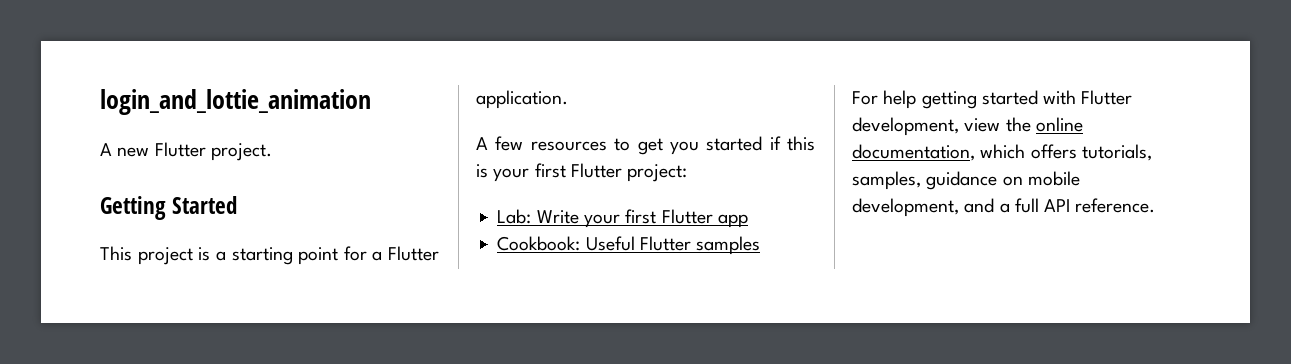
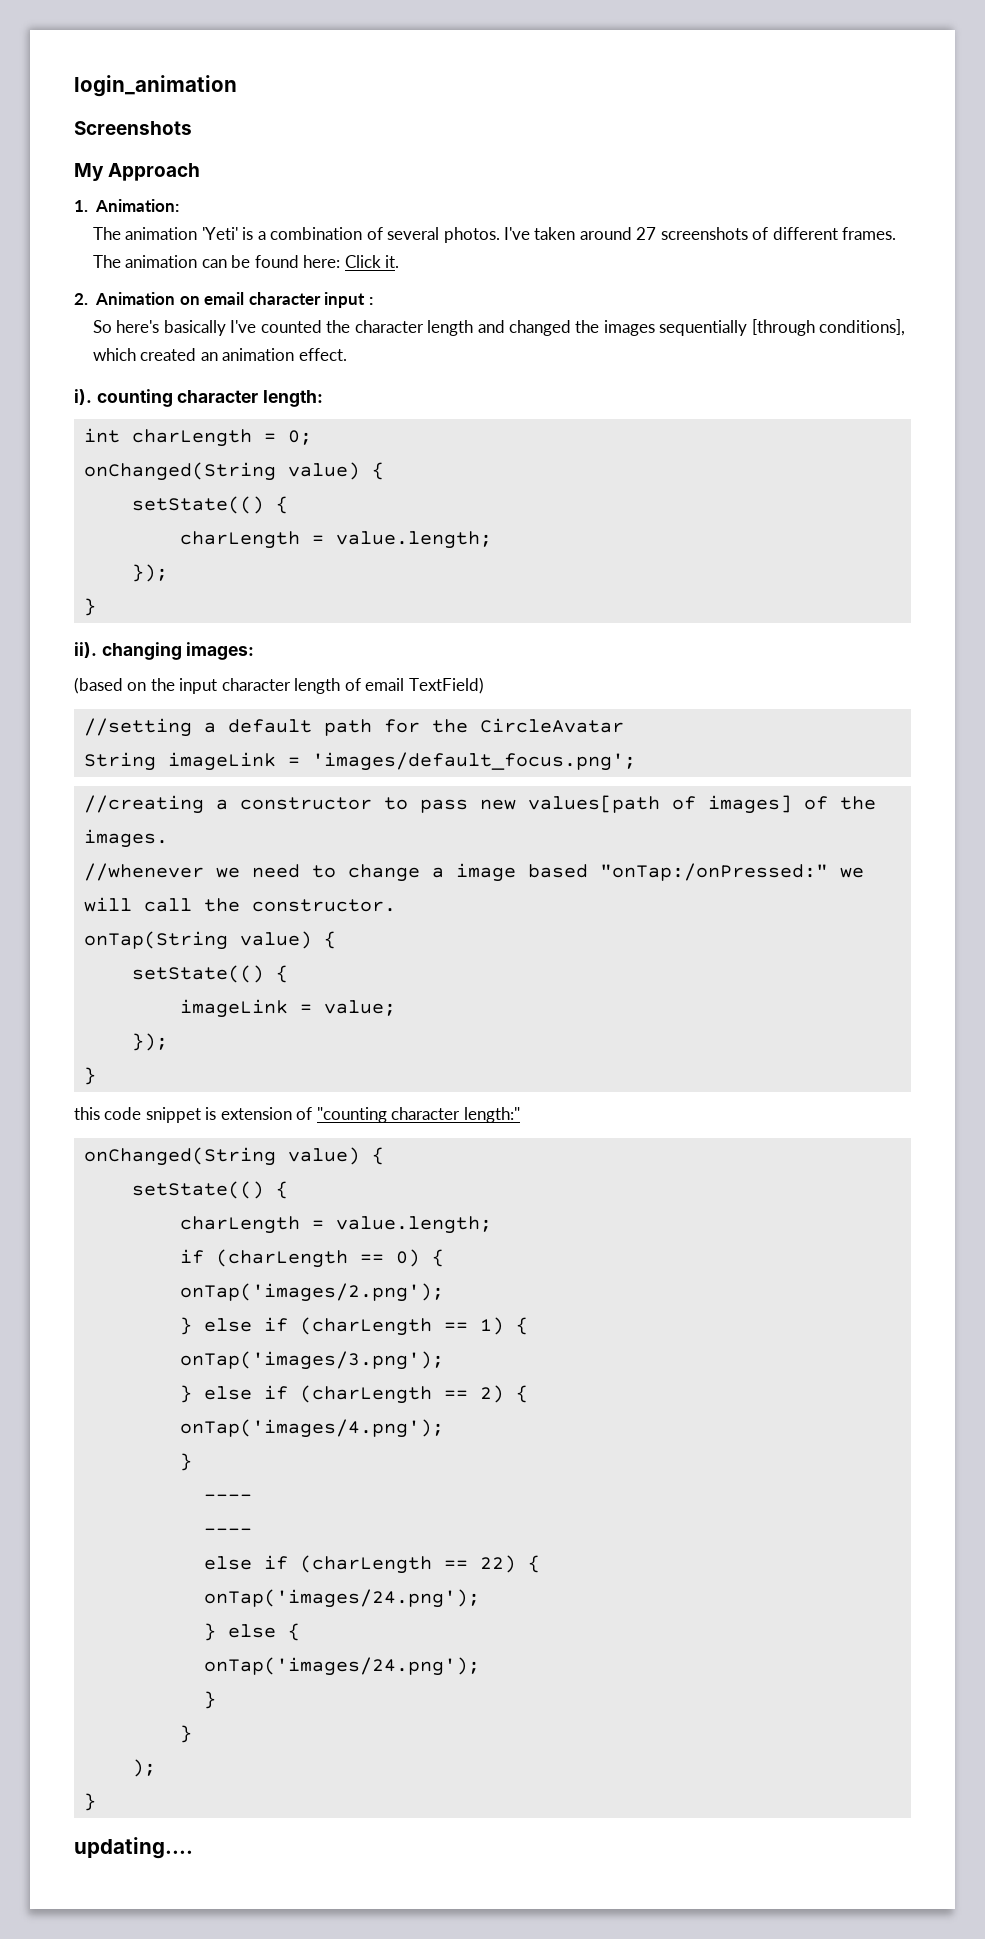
[100,89,371,115] [100,142,272,161] [100,196,238,220] [100,246,439,265] [476,90,568,109] [476,136,815,155] [476,163,688,182] [497,209,748,228] [497,236,761,255] [852,90,1133,109] [852,117,1083,136] [852,144,1152,161] [852,171,1080,190] [852,198,1156,217] login_and_lottie_animation // A new Flutter project. // Getting Started // This project is a starting point for a Flutter application. // A few resources to get you started if this is your first Flutter project: // Lab: Write your first Flutter app // Cookbook: Useful Flutter samples // For help getting started with Flutter development, view the online documentation, which offers tutorials, samples, guidance on mobile development, and a full API reference. -> [74,75,237,97] [74,121,192,135] [74,163,201,181] [74,199,180,212] [92,227,897,243] [92,255,400,268] [74,292,373,308] [92,319,906,336] [92,348,347,361] [74,389,324,407] [83,428,312,447] [83,462,384,481] [131,496,288,514] [179,531,492,549] [131,564,168,582] [83,598,96,616] [74,642,255,660] [74,677,484,694] [83,718,624,737] [83,752,636,771] [83,795,876,814] [83,829,168,848] [83,863,864,882] [83,897,396,912] [83,931,336,950] [131,965,288,983] [179,999,396,1018] [131,1033,168,1051] [83,1067,96,1085] [74,1107,520,1123] [83,1147,384,1166] [131,1181,288,1199] [179,1216,492,1234] [179,1249,444,1268] [179,1283,444,1302] [179,1317,528,1336] [179,1351,444,1370] [179,1385,528,1404] [179,1419,444,1438] [179,1453,192,1471] [203,1494,252,1501] [203,1528,252,1535] [203,1555,540,1574] [203,1589,480,1608] [203,1623,300,1641] [203,1657,480,1676] [203,1691,216,1709] [179,1725,192,1743] [131,1759,156,1777] [83,1793,96,1811] [74,1837,193,1859] login_animation // Screenshots // My Approach // 1. Animation: // The animation 'Yeti' is a combination of several photos. I've taken around 27 screenshots of different frames. The animation can be found here: Click it. // 2. Animation on email character input : // So here's basically I've counted the character length and changed the images sequentially [through conditions], which created an animation effect. // i). counting character length: // int charLength = 0; // onChanged(String value) { // setState(() { // charLength = value.length; // }); // } // ii). changing images: // (based on the input character length of email TextField) // //setting a default path for the CircleAvatar // String imageLink = 'images/default_focus.png'; // //creating a constructor to pass new values[path of images] of the images. // //whenever we need to change a image based "onTap:/onPressed:" we will call the constructor. // onTap(String value) { // setState(() { // imageLink = value; // }); // } // this code snippet is extension of "counting character length:" // onChanged(String value) { // setState(() { // charLength = value.length; // if (charLength == 0) { // onTap('images/2.png'); // } else if (charLength == 1) { // onTap('images/3.png'); // } else if (charLength == 2) { // onTap('images/4.png'); // } // ---- // ---- // else if (charLength == 22) { // onTap('images/24.png'); // } else { // onTap('images/24.png'); // } // } // ); // } // updating....

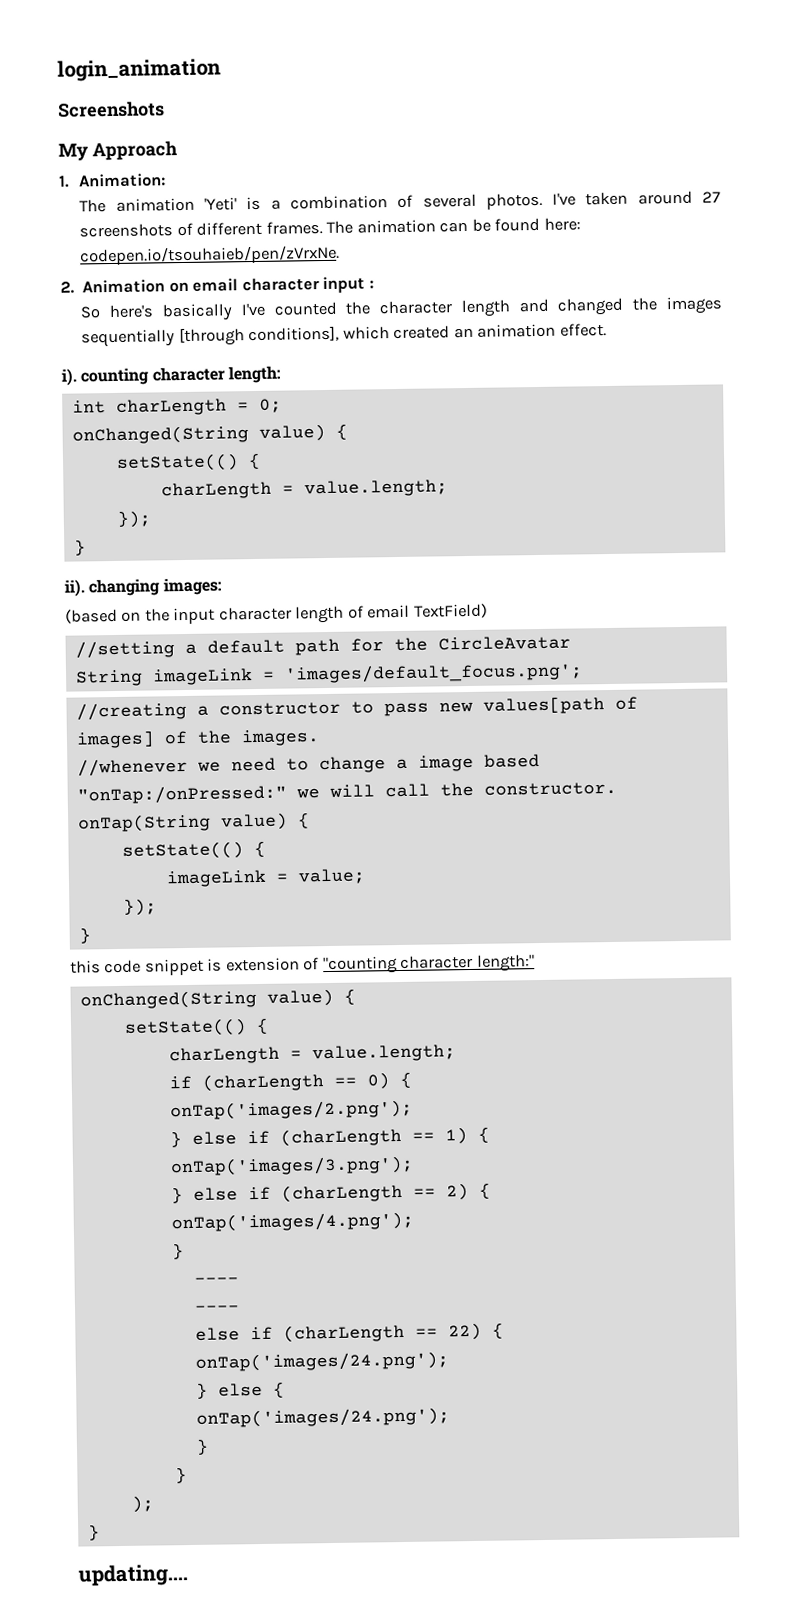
[344,255,400,268] Click it. -> [80,244,341,266] codepen.io/tsouhaieb/pen/zVrxNe.

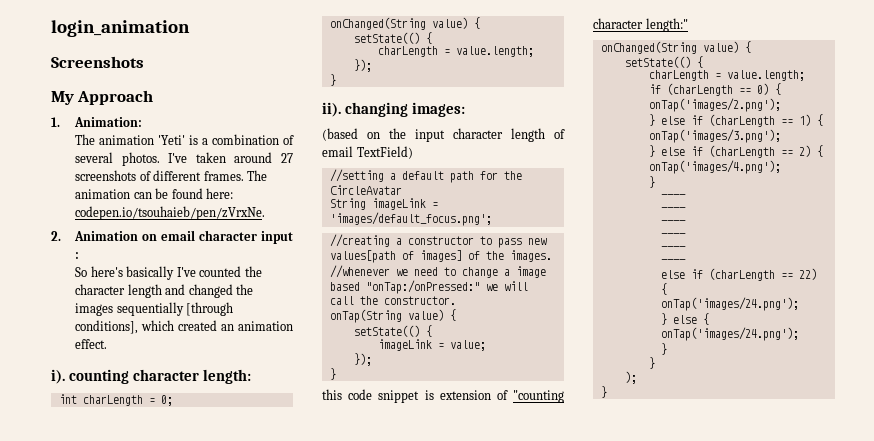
(240, 1308) none -> [660,220,686,224] [660,233,686,237] [660,246,686,250] [660,259,686,263] // ---- // ---- // ---- // ----
[78,1564,188,1587] // updating.... -> (607, 392) none

